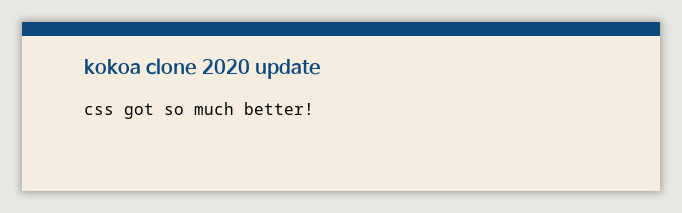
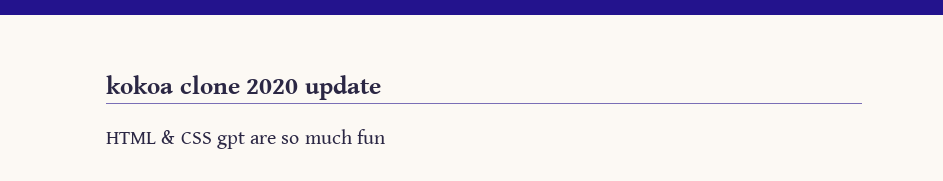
[84,103,154,119] css got -> [106,130,277,149] HTML & CSS gpt are
[244,102,314,115] better! -> [356,129,385,144] fun

